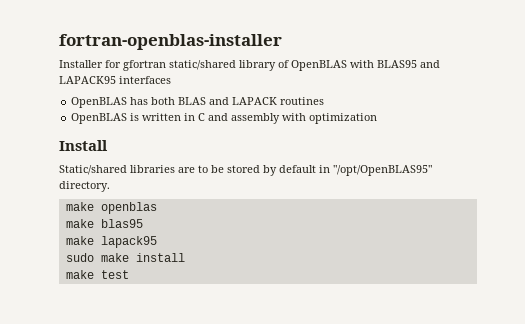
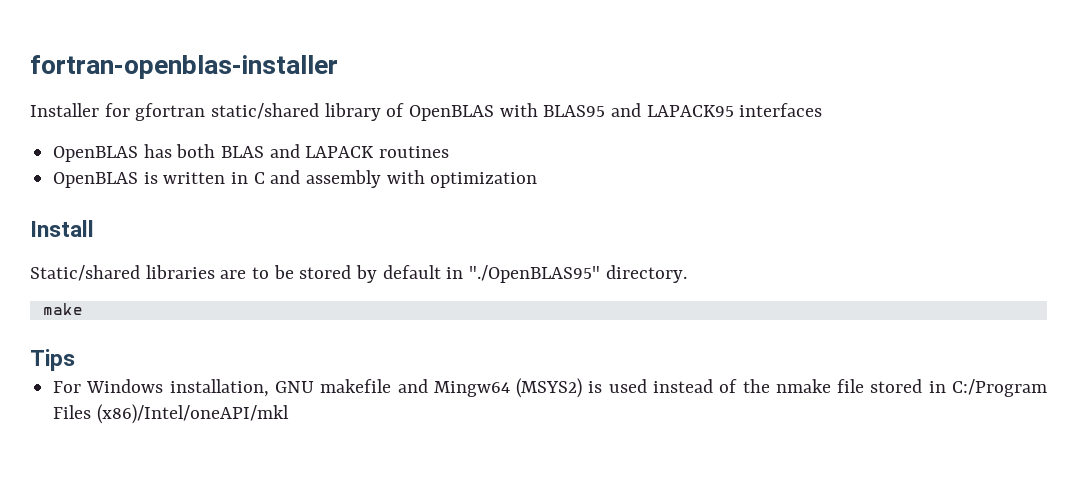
[333,165,432,176] "/opt/OpenBLAS95" -> [469,265,601,283] "./OpenBLAS95"
[100,202,157,214] [65,219,143,228] [65,236,157,248] [65,253,185,262] [65,270,129,279] openblas // make blas95 // make lapack95 // sudo make install // make test -> [30,349,75,371] [53,378,1047,398] [53,404,289,424] // Tips // For Windows installation, GNU makefile and Mingw64 (MSYS2) is used instead of the nmake file stored in C:/Program Files (x86)/Intel/oneAPI/mkl

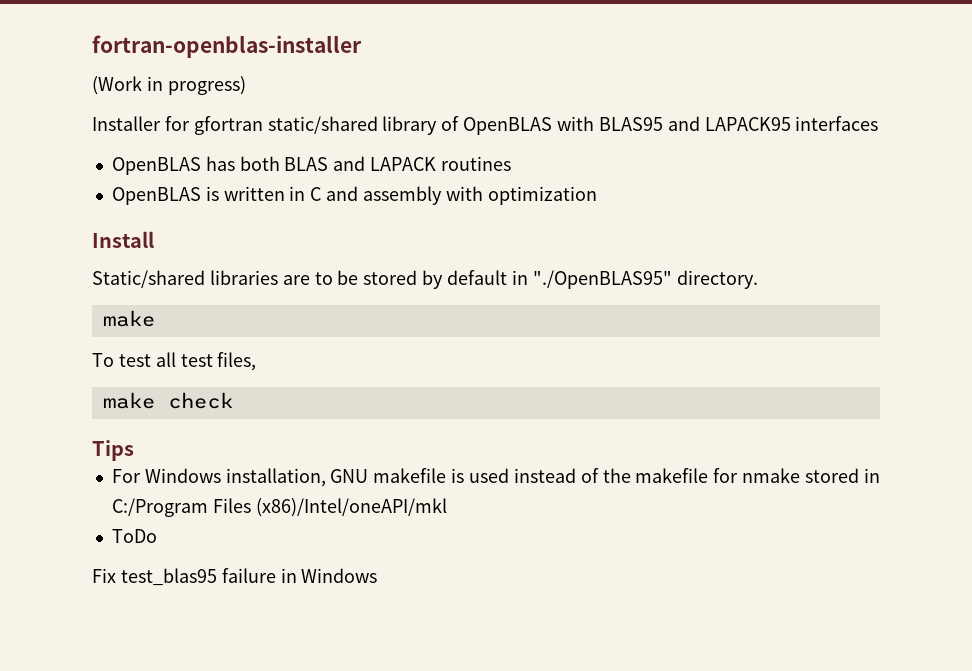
(338, 67) none -> [92,76,246,95] // (Work in progress)
(83, 309) none -> [92,352,257,371] [102,392,233,409] // To test all test files, // make check
[397,378,583,398] and Mingw64 (MSYS2) -> (447, 475) none
[775,379,865,393] nmake file -> [635,468,801,483] makefile for nmake
(289, 414) none -> [111,529,157,543] [92,568,378,586] // ToDo // Fix test_blas95 failure in Windows

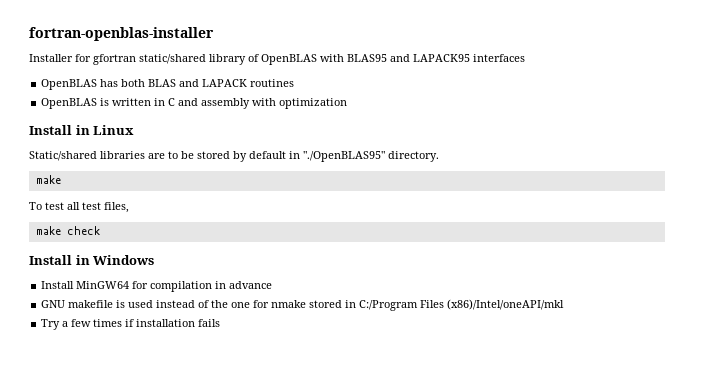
[92,76,246,95] // (Work in progress) -> (214, 34) none
(154, 239) none -> [75,125,135,135] in Linux
[92,440,134,461] [111,468,326,487] Tips // For Windows installation, -> [29,255,155,265] [41,281,273,292] Install in Windows // Install MinGW64 for compilation in advance //
[635,468,709,483] makefile -> [231,302,251,308] one
[111,529,157,543] [92,568,378,586] ToDo // Fix test_blas95 failure in Windows -> [41,319,221,330] Try a few times if installation fails

